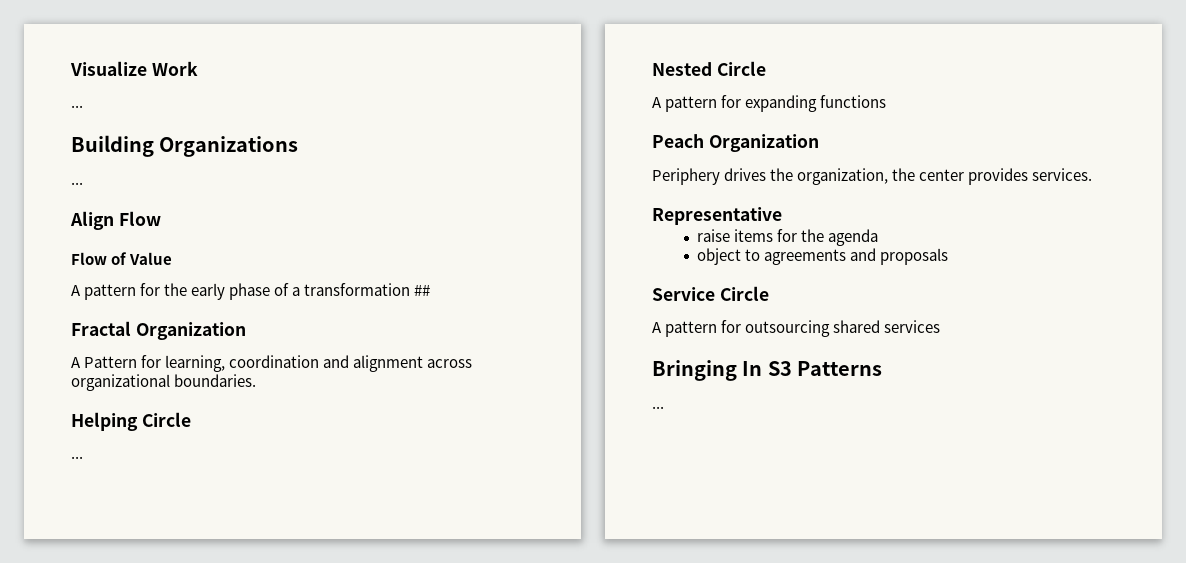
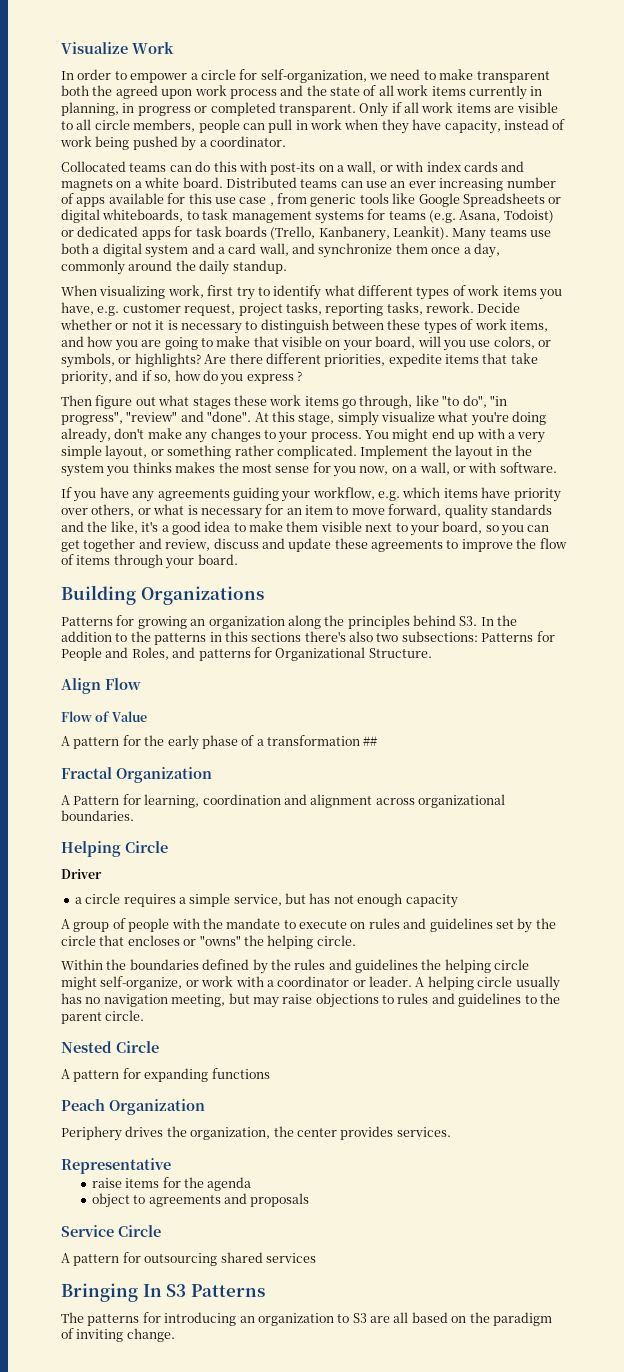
[71,105,83,108] [71,135,299,157] [71,182,83,185] ... // Building Organizations // ... -> [61,69,550,83] [61,85,543,100] [61,102,558,117] [61,119,566,134] [60,136,286,151] [61,161,525,175] [61,177,556,191] [61,193,562,207] [61,209,554,224] [61,226,552,241] [61,243,500,258] [61,260,287,275] [61,285,562,300] [61,302,521,317] [60,319,548,334] [61,336,551,351] [61,353,538,368] [61,370,302,385] [61,395,507,409] [61,411,547,426] [61,428,546,443] [61,445,532,460] [61,462,557,477] [61,487,561,502] [61,504,552,519] [61,521,550,536] [61,538,567,552] [61,554,238,569] [61,585,264,605] [61,615,518,629] [61,631,555,645] [61,647,432,661] In order to empower a circle for self-organization, we need to make transparent both the agreed upon work process and the state of all work items currently in planning, in progress or completed transparent. Only if all work items are visible to all circle members, people can pull in work when they have capacity, instead of work being pushed by a coordinator. // Collocated teams can do this with post-its on a wall, or with index cards and magnets on a white board. Distributed teams can use an ever increasing number of apps available for this use case , from generic tools like Google Spreadsheets or digital whiteboards, to task management systems for teams (e.g. Asana, Todoist) or dedicated apps for task boards (Trello, Kanbanery, Leankit). Many teams use both a digital system and a card wall, and synchronize them once a day, commonly around the daily standup. // When visualizing work, first try to identify what different types of work items you have, e.g. customer request, project tasks, reporting tasks, rework. Decide whether or not it is necessary to distinguish between these types of work items, and how you are going to make that visible on your board, will you use colors, or symbols, or highlights? Are there different priorities, expedite items that take priority, and if so, how do you express ? // Then figure out what stages these work items go through, like "to do", "in progress", "review" and "done". At this stage, simply visualize what you're doing already, don't make any changes to your process. You might end up with a very simple layout, or something rather complicated. Implement the layout in the system you thinks makes the most sense for you now, on a wall, or with software. // If you have any agreements guiding your workflow, e.g. which items have priority over others, or what is necessary for an item to move forward, quality standards and the like, it's a good idea to make them visible next to your board, so you can get together and review, discuss and update these agreements to improve the flow of items through your board. // Building Organizations // Patterns for growing an organization along the principles behind S3. In the addition to the patterns in this sections there's also two subsections: Patterns for People and Roles, and patterns for Organizational Structure.
[71,456,83,459] ... -> [61,869,102,879] [74,893,458,908] [61,918,556,933] [61,935,356,949] [61,959,530,974] [61,976,560,991] [61,993,560,1008] [61,1010,145,1024] Driver // a circle requires a simple service, but has not enough capacity // A group of people with the mandate to execute on rules and guidelines set by the circle that encloses or "owns" the helping circle. // Within the boundaries defined by the rules and guidelines the helping circle might self-organize, or work with a coordinator or leader. A helping circle usually has no navigation meeting, but may raise objections to rules and guidelines to the parent circle.
[652,406,664,409] ... -> [61,1312,552,1326] [61,1328,175,1342] The patterns for introducing an organization to S3 are all based on the paradigm of inviting change.

